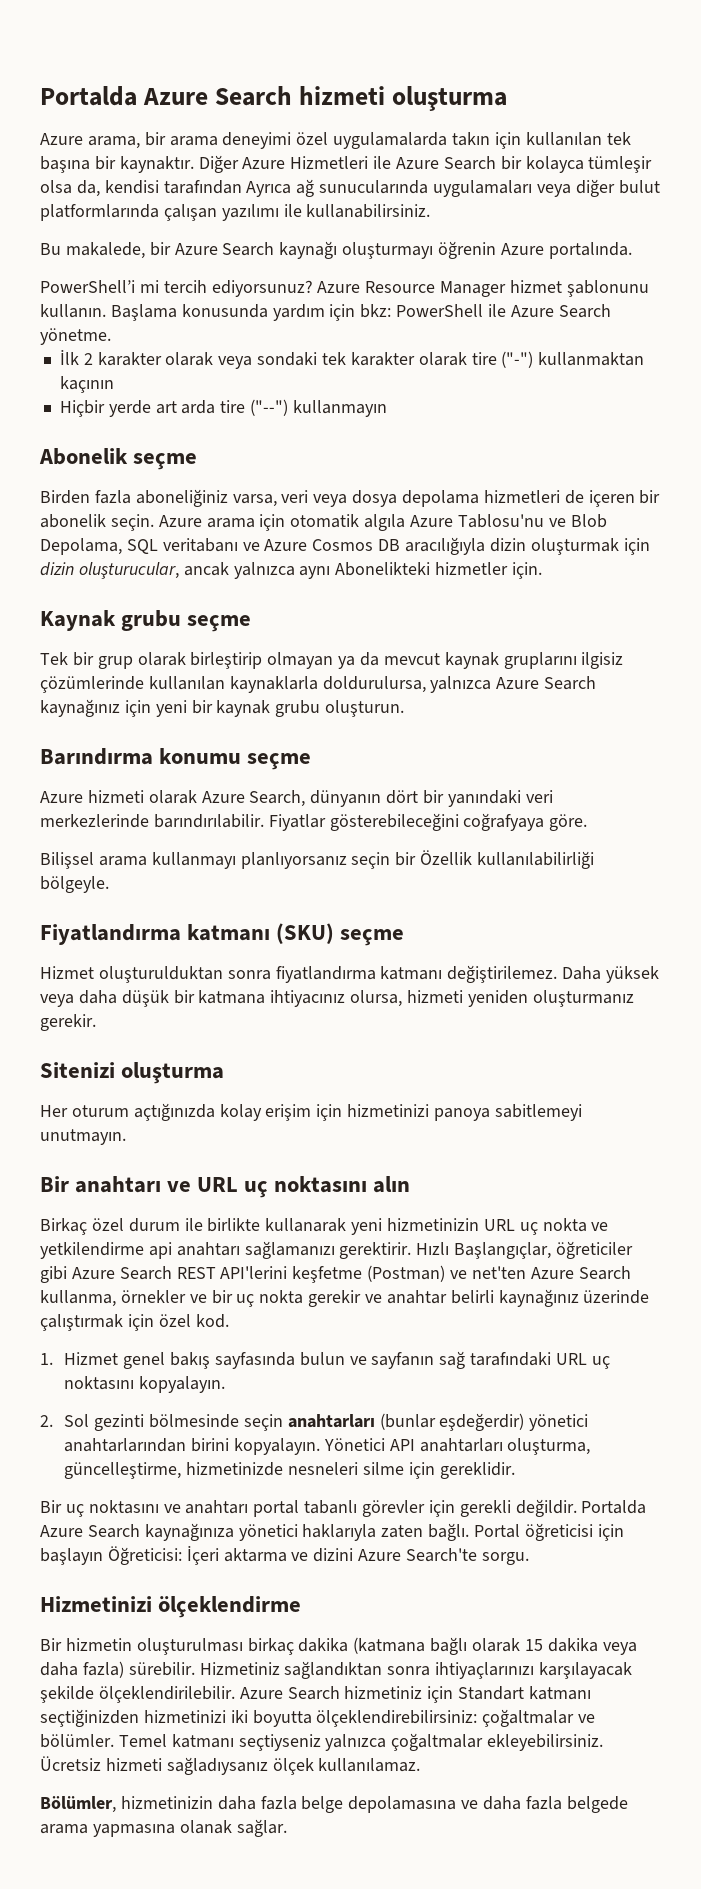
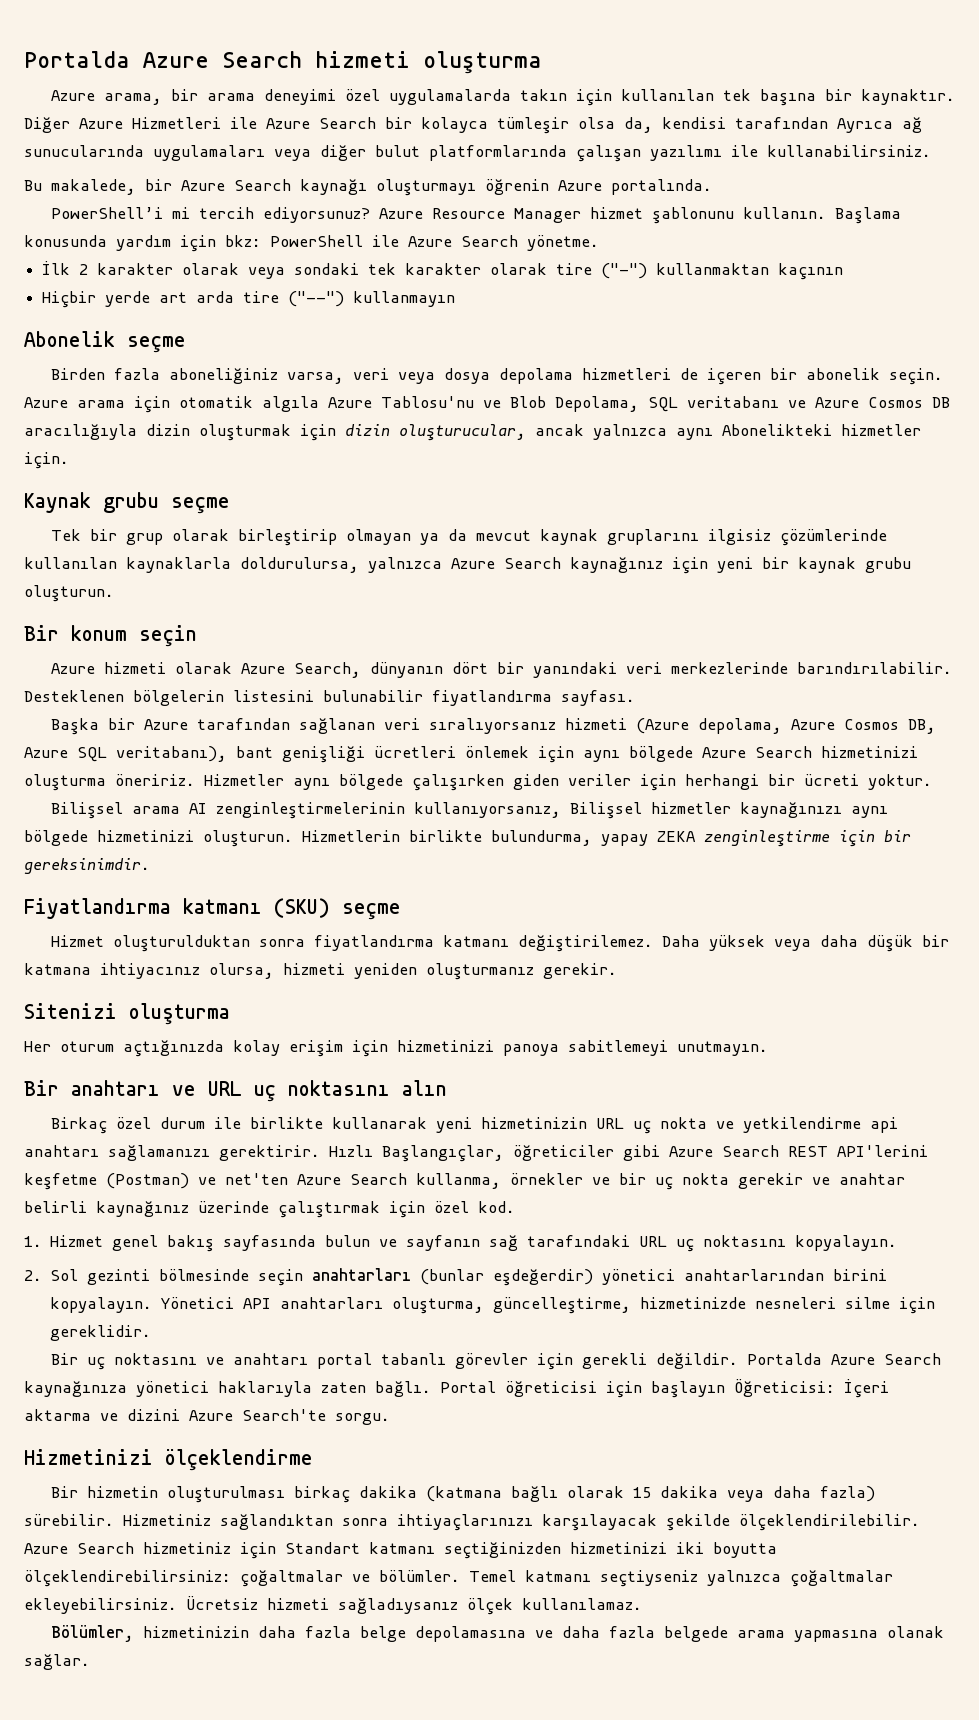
[40,748,312,770] Barındırma konumu seçme -> [24,625,197,647] Bir konum seçin
[268,813,588,831] [40,850,595,869] [40,876,109,893] Fiyatlar gösterebileceğini coğrafyaya göre. // Bilişsel arama kullanmayı planlıyorsanız seçin bir Özellik kullanılabilirliği bölgeyle. -> [24,690,635,706] [50,718,936,735] [24,746,918,763] [24,774,932,791] [50,802,888,819] [24,830,911,847] [24,858,150,874] Desteklenen bölgelerin listesini bulunabilir fiyatlandırma sayfası. // Başka bir Azure tarafından sağlanan veri sıralıyorsanız hizmeti (Azure depolama, Azure Cosmos DB, Azure SQL veritabanı), bant genişliği ücretleri önlemek için aynı bölgede Azure Search hizmetinizi oluşturma öneririz. Hizmetler aynı bölgede çalışırken giden veriler için herhangi bir ücreti yoktur. // Bilişsel arama AI zenginleştirmelerinin kullanıyorsanız, Bilişsel hizmetler kaynağınızı aynı bölgede hizmetinizi oluşturun. Hizmetlerin birlikte bulundurma, yapay ZEKA zenginleştirme için bir gereksinimdir.

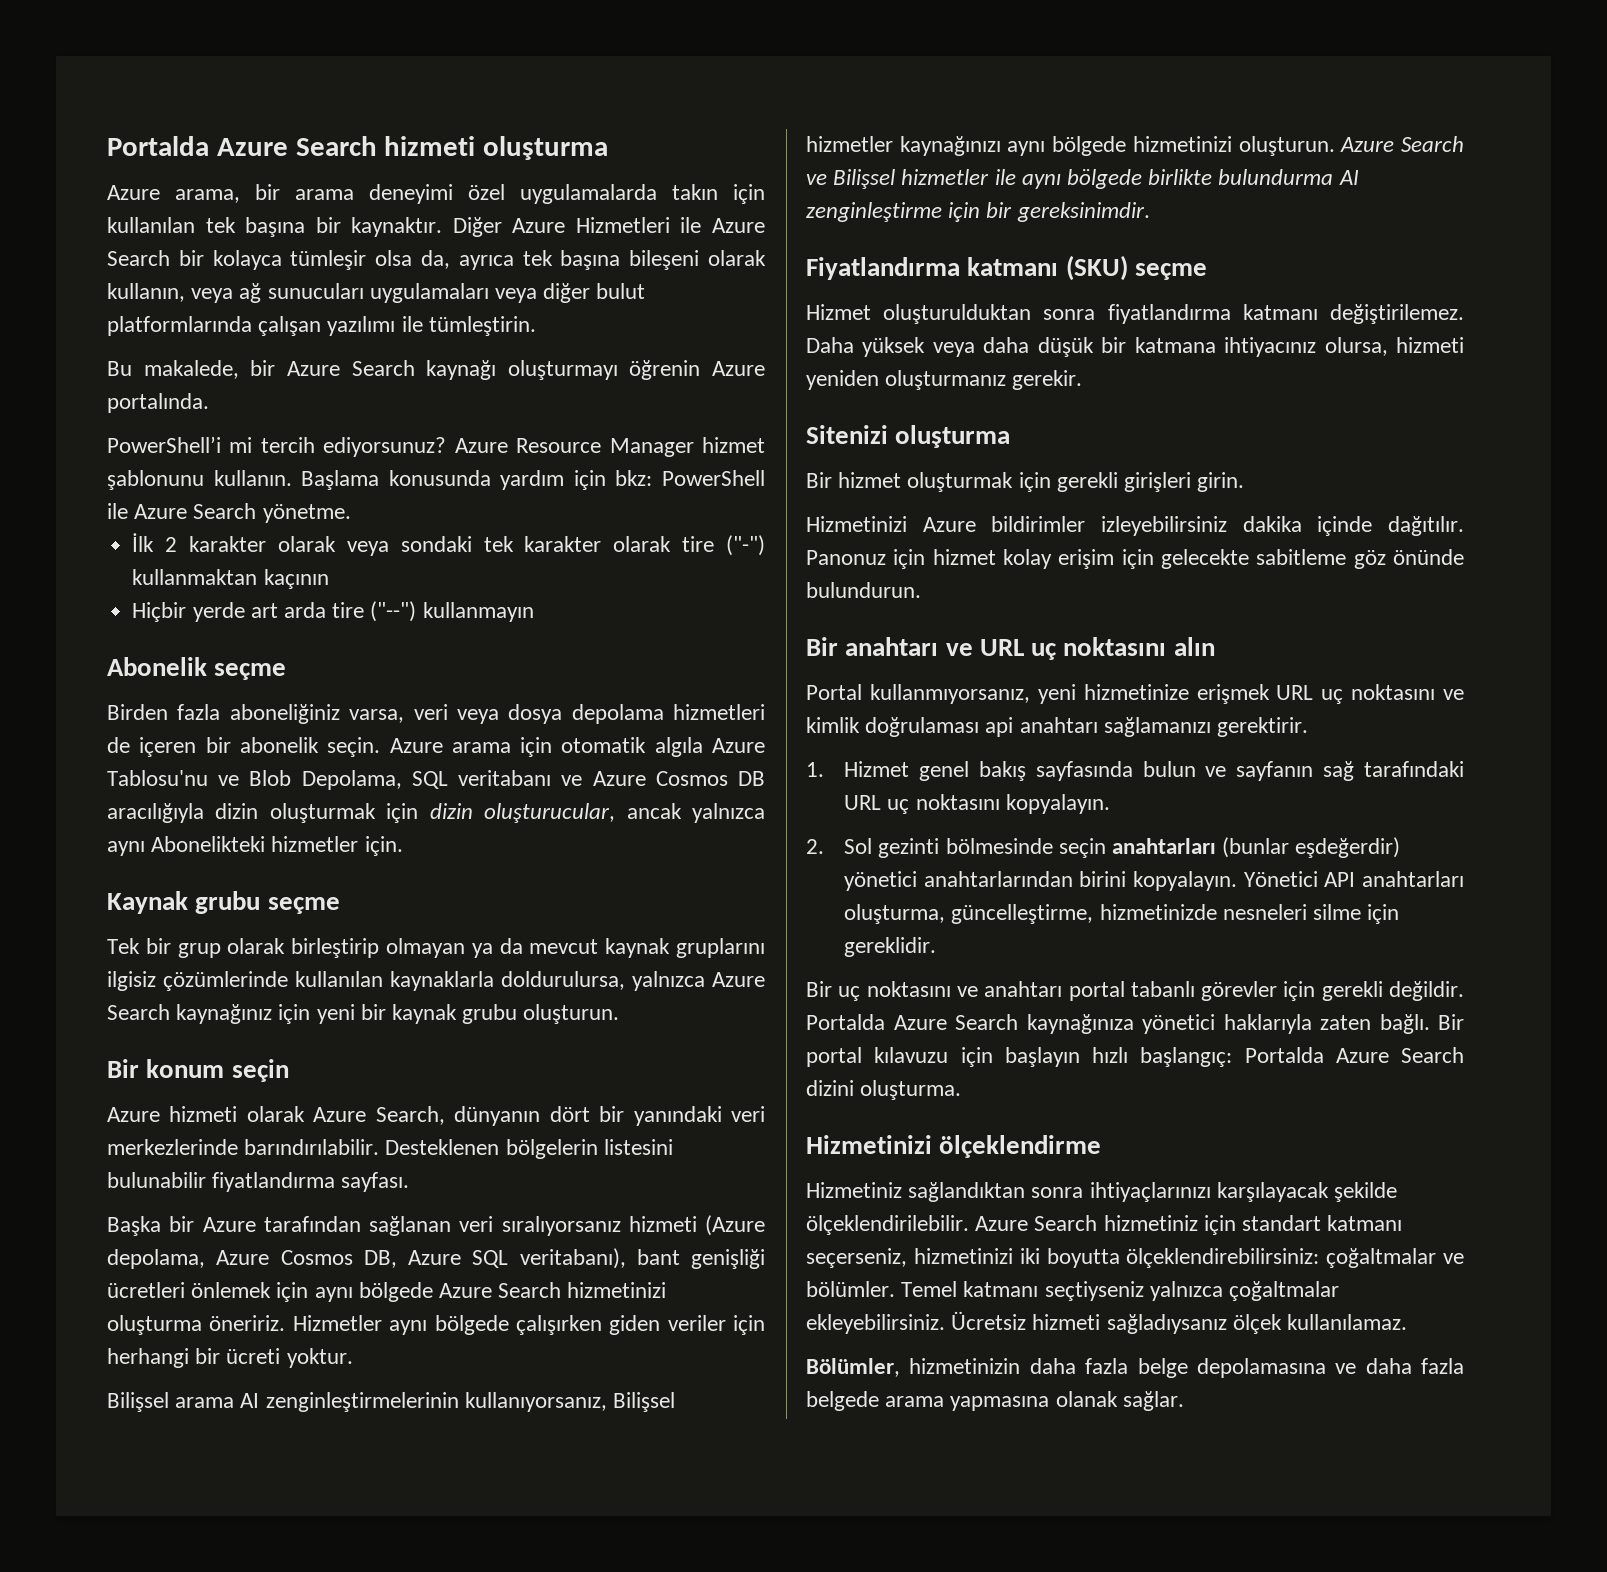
[662,117,922,133] [24,145,144,157] kendisi tarafından Ayrıca ağ sunucularında -> [458,250,766,270] [107,283,364,303] ayrıca tek başına bileşeni olarak kullanın, veya ağ sunucuları
[767,145,931,157] kullanabilirsiniz. -> [428,316,536,336] tümleştirin.
[302,830,696,846] Hizmetlerin birlikte bulundurma, yapay ZEKA -> [1340,136,1464,152] [806,169,1359,189] Azure Search ve Bilişsel hizmetler ile aynı bölgede birlikte bulundurma AI
[24,1040,768,1057] Her oturum açtığınızda kolay erişim için hizmetinizi panoya sabitlemeyi unutmayın. -> [806,472,1245,492] [806,516,1464,536] [806,549,1464,569] [806,582,921,598] Bir hizmet oluşturmak için gerekli girişleri girin. // Hizmetinizi Azure bildirimler izleyebilirsiniz dakika içinde dağıtılır. Panonuz için hizmet kolay erişim için gelecekte sabitleme göz önünde bulundurun.
[50,1117,898,1134] [24,1145,928,1162] [24,1173,905,1190] [24,1201,515,1218] Birkaç özel durum ile birlikte kullanarak yeni hizmetinizin URL uç nokta ve yetkilendirme api anahtarı sağlamanızı gerektirir. Hızlı Başlangıçlar, öğreticiler gibi Azure Search REST API'lerini keşfetme (Postman) ve net'ten Azure Search kullanma, örnekler ve bir uç nokta gerekir ve anahtar belirli kaynağınız üzerinde çalıştırmak için özel kod. -> [806,684,1464,704] [806,717,1309,737] Portal kullanmıyorsanız, yeni hizmetinize erişmek URL uç noktasını ve kimlik doğrulaması api anahtarı sağlamanızı gerektirir.
[440,1379,889,1398] [24,1409,390,1425] [24,1449,313,1471] [50,1486,875,1503] [24,1514,114,1526] Portal öğreticisi için başlayın Öğreticisi: İçeri aktarma ve dizini Azure Search'te sorgu. // Hizmetinizi ölçeklendirme // Bir hizmetin oluşturulması birkaç dakika (katmana bağlı olarak 15 dakika veya daha fazla) sürebilir. -> [1438,1014,1464,1030] [806,1047,1464,1067] [806,1080,962,1100] [806,1135,1102,1158] Bir portal kılavuzu için başlayın hızlı başlangıç: Portalda Azure Search dizini oluşturma. // Hizmetinizi ölçeklendirme //
[285,1542,561,1559] Standart katmanı seçtiğinizden -> [1242,1215,1403,1231] [806,1248,907,1268] standart katmanı seçerseniz,

